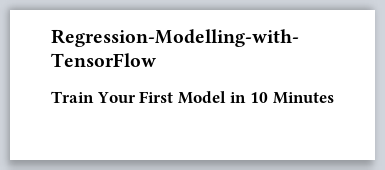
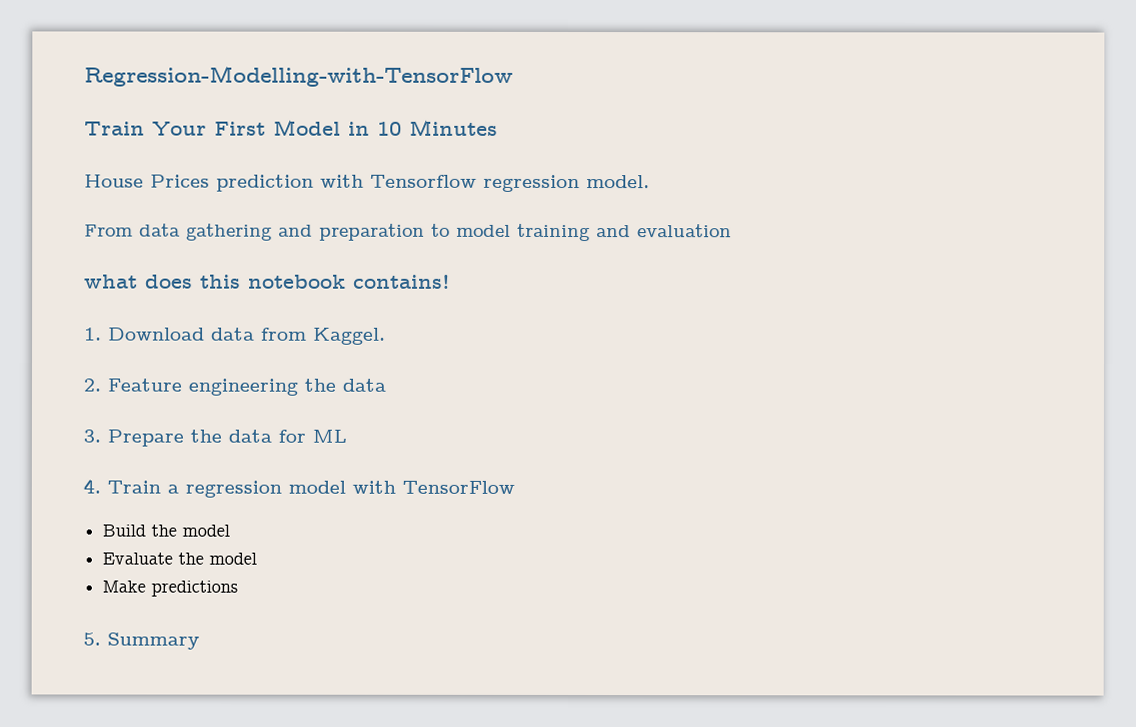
(334, 98) none -> [84,174,650,193] [84,223,732,242] [84,274,451,289] [84,327,386,345] [83,378,386,396] [83,429,347,447] [83,478,515,498] [102,524,231,537] [102,552,258,565] [102,580,239,597] [83,632,200,650] // House Prices prediction with Tensorflow regression model. // From data gathering and preparation to model training and evaluation // what does this notebook contains! // 1. Download data from Kaggel. // 2. Feature engineering the data // 3. Prepare the data for ML // 4. Train a regression model with TensorFlow // Build the model // Evaluate the model // Make predictions // 5. Summary

